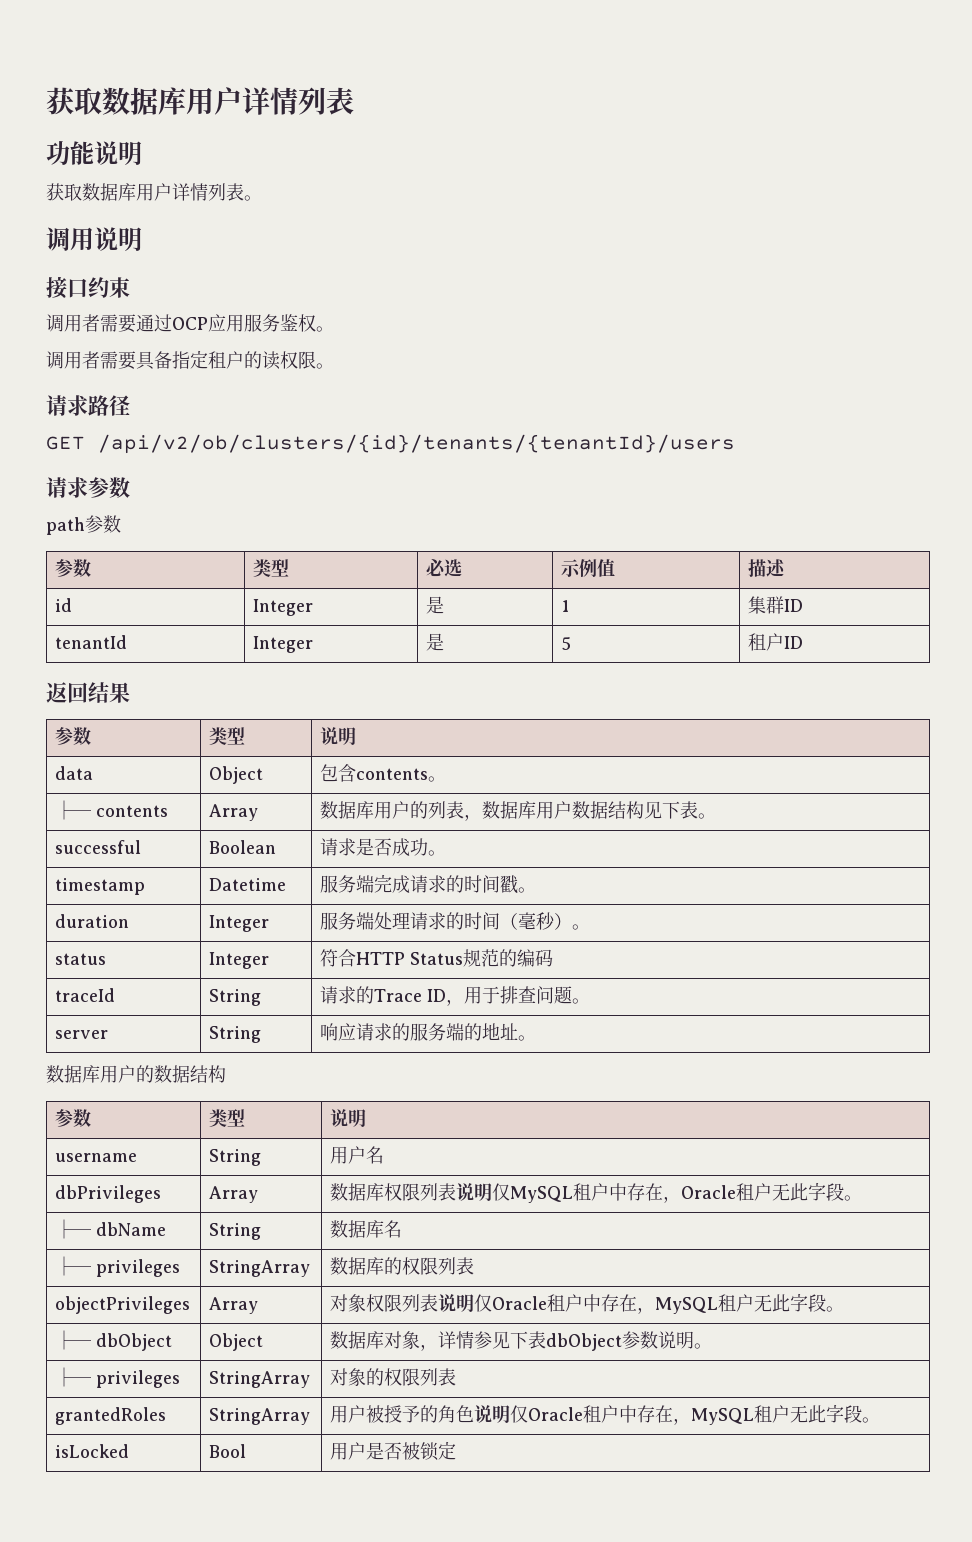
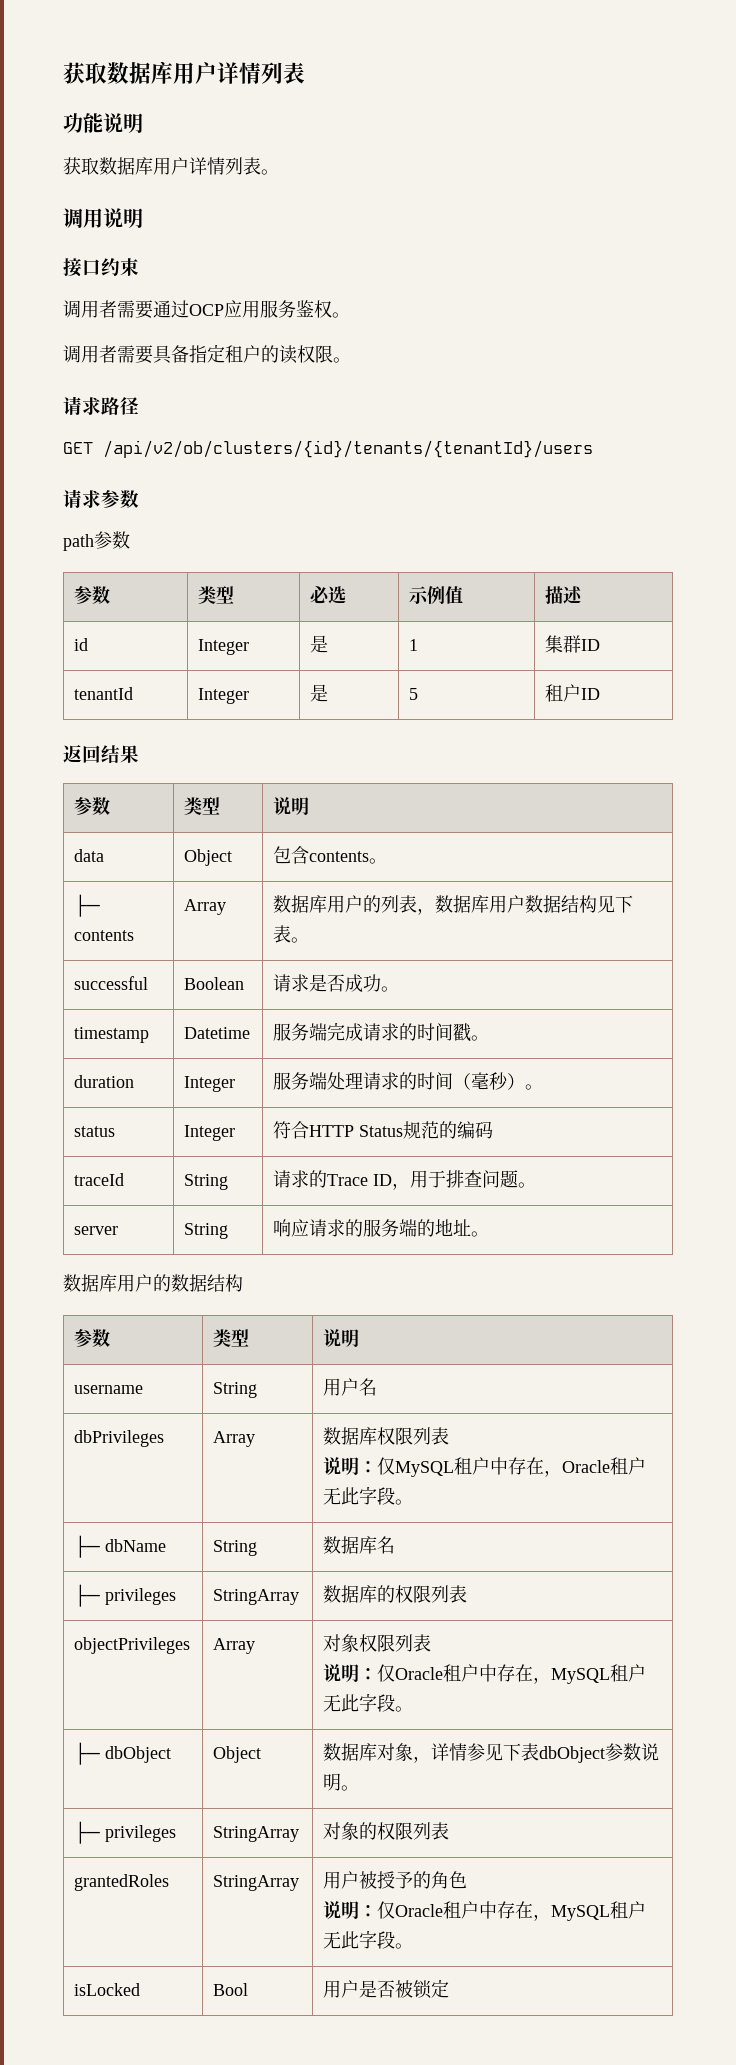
[456,1183,493,1201] 说明 -> [323,1457,378,1475] // 说明：
[438,1294,475,1312] 说明 -> [323,1664,378,1682] // 说明：
[474,1405,511,1423] 说明 -> [323,1901,378,1919] // 说明：

